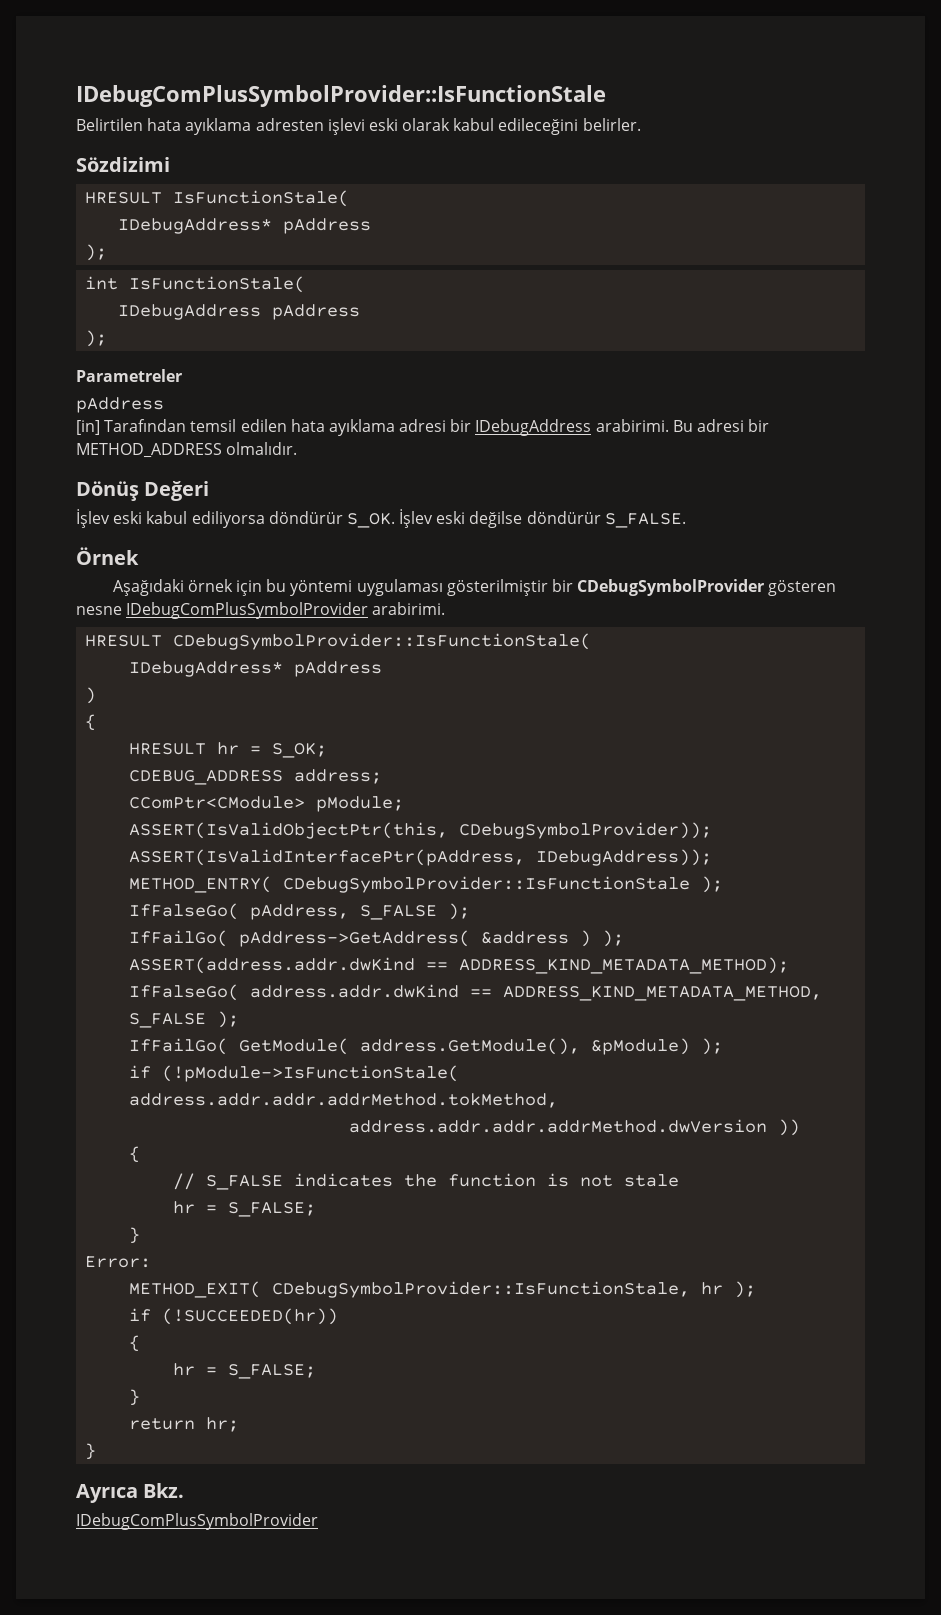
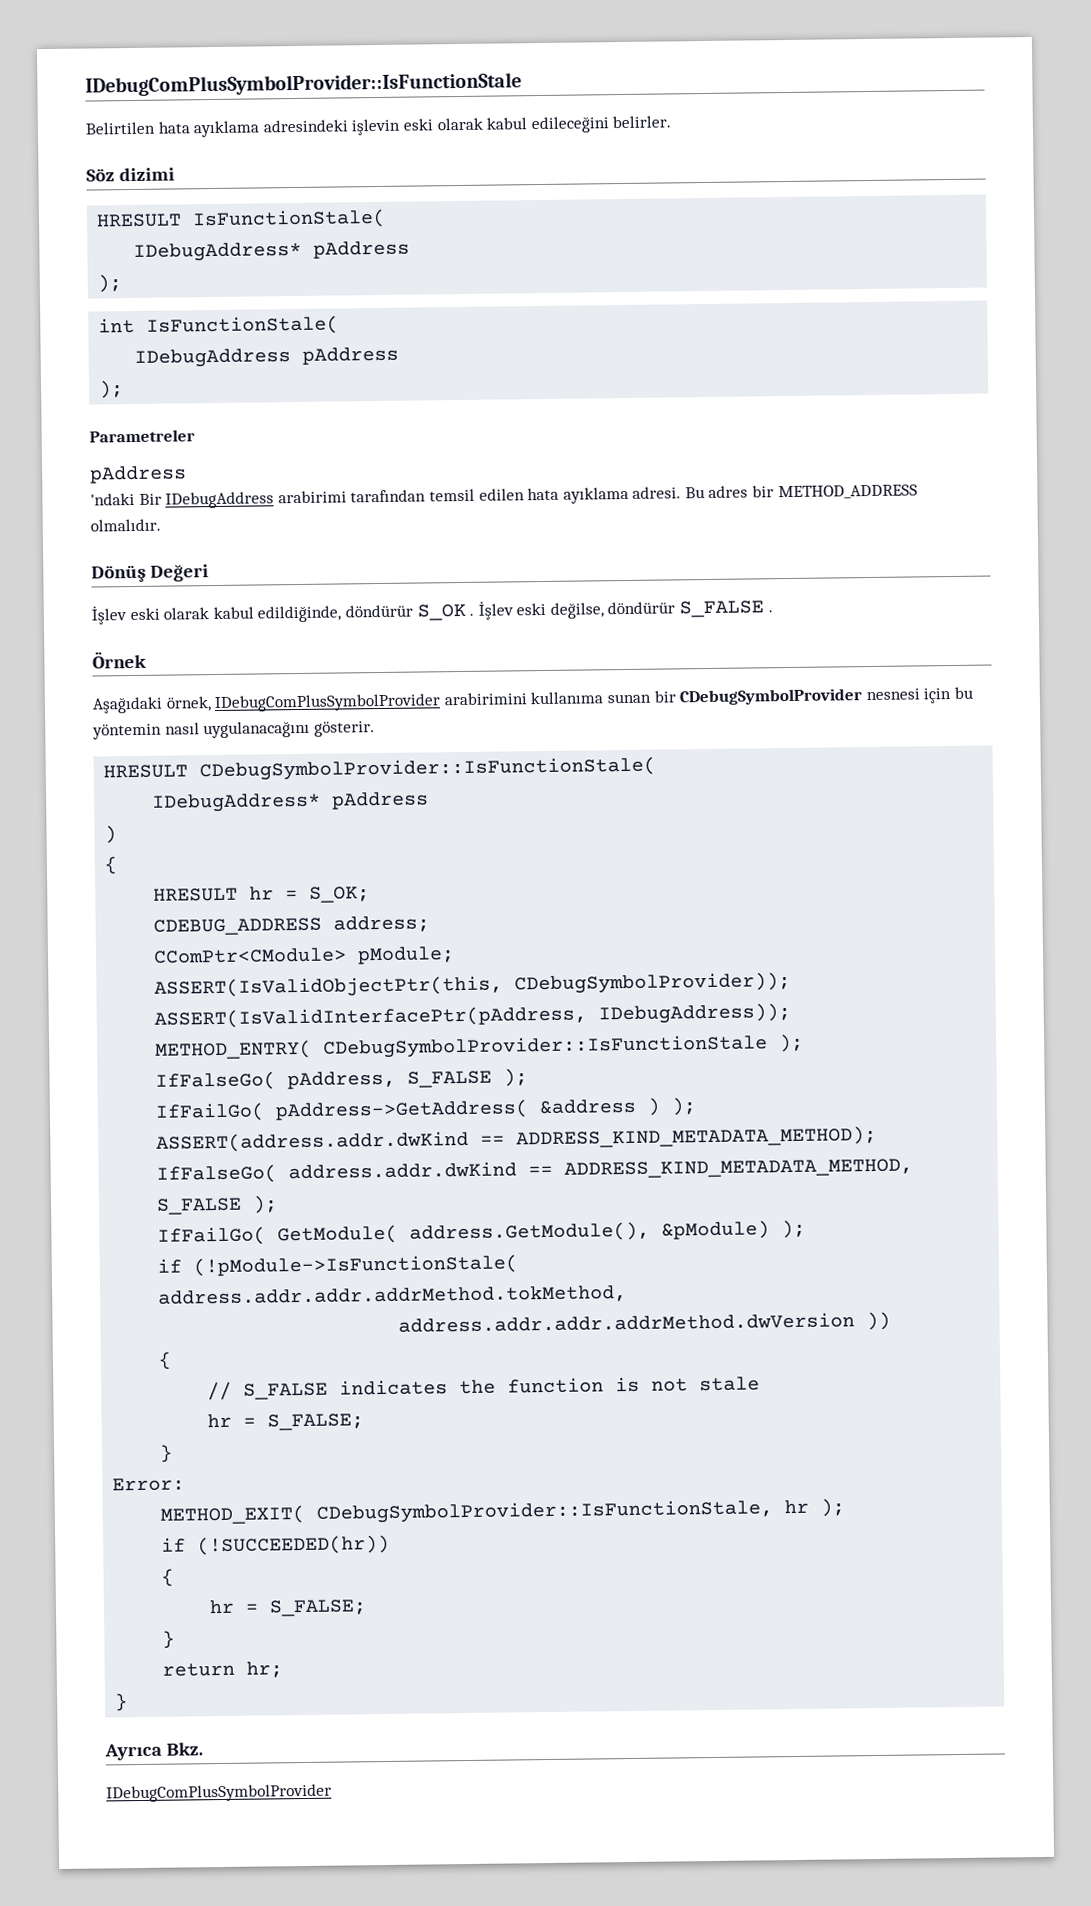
[255,118,365,135] adresten işlevi -> [262,118,401,136] adresindeki işlevin
[76,157,170,172] Sözdizimi -> [86,167,175,182] Söz dizimi
[76,419,745,436] [in] Tarafından temsil edilen hata ayıklama adresi bir IDebugAddress arabirimi. Bu adresi -> [90,485,749,509] 'ndaki Bir IDebugAddress arabirimi tarafından temsil edilen hata ayıklama adresi. Bu adres
[146,509,686,528] [76,547,139,565] [112,579,837,596] [76,602,446,619] kabul ediliyorsa döndürür S_OK. İşlev eski değilse döndürür S_FALSE. // Örnek // Aşağıdaki örnek için bu yöntemi uygulaması gösterilmiştir bir CDebugSymbolProvider gösteren nesne IDebugComPlusSymbolProvider arabirimi. -> [163,600,773,623] [92,650,147,669] [92,686,973,714] [92,720,375,740] olarak kabul edildiğinde, döndürür S_OK . İşlev eski değilse, döndürür S_FALSE . // Örnek // Aşağıdaki örnek, IDebugComPlusSymbolProvider arabirimini kullanıma sunan bir CDebugSymbolProvider nesnesi için bu yöntemin nasıl uygulanacağını gösterir.

